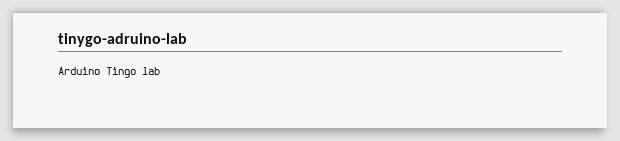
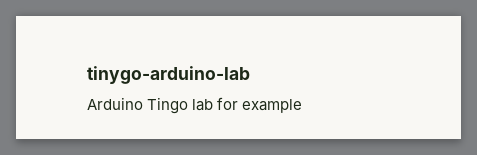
[58,33,187,47] tinygo-adruino-lab -> [87,66,250,84] tinygo-arduino-lab
(160, 71) none -> [217,97,303,113] for example

